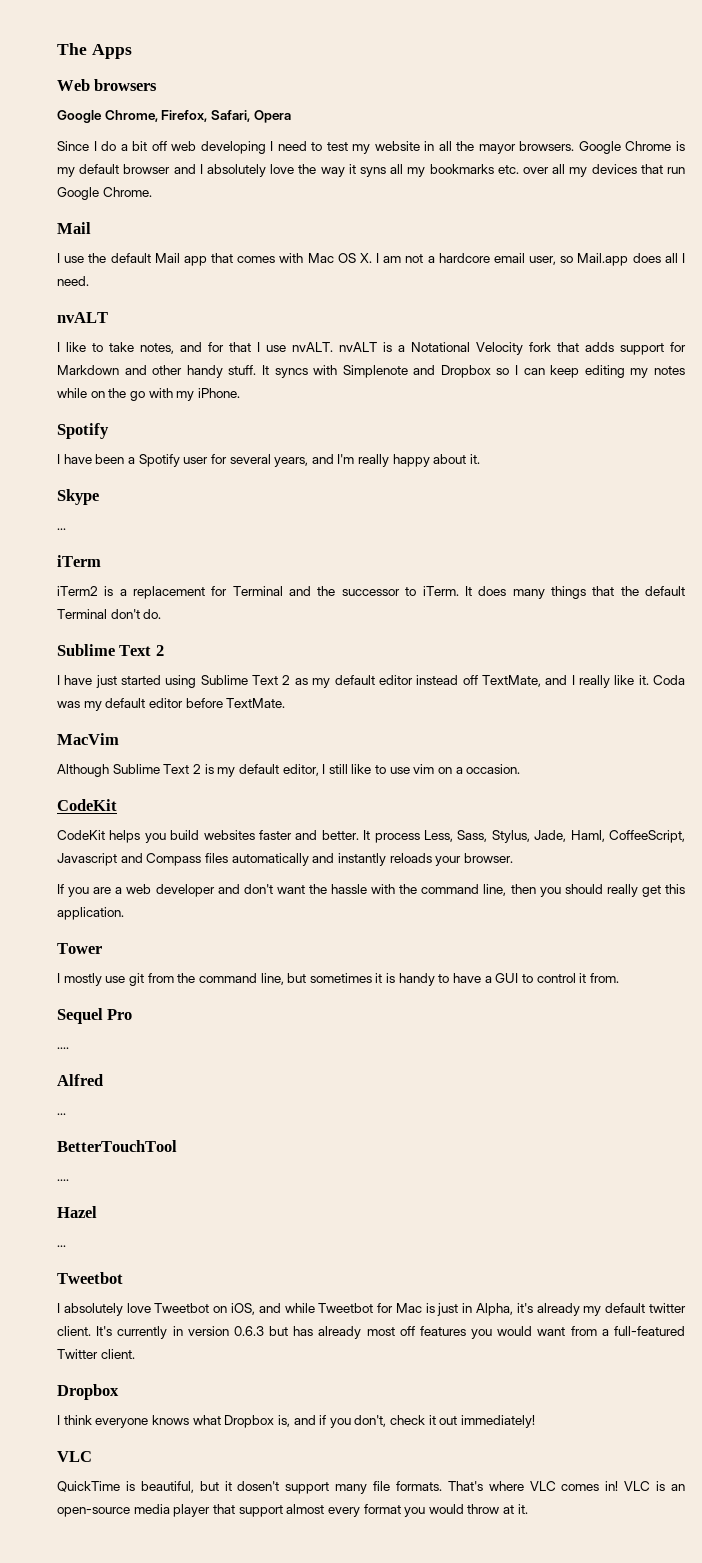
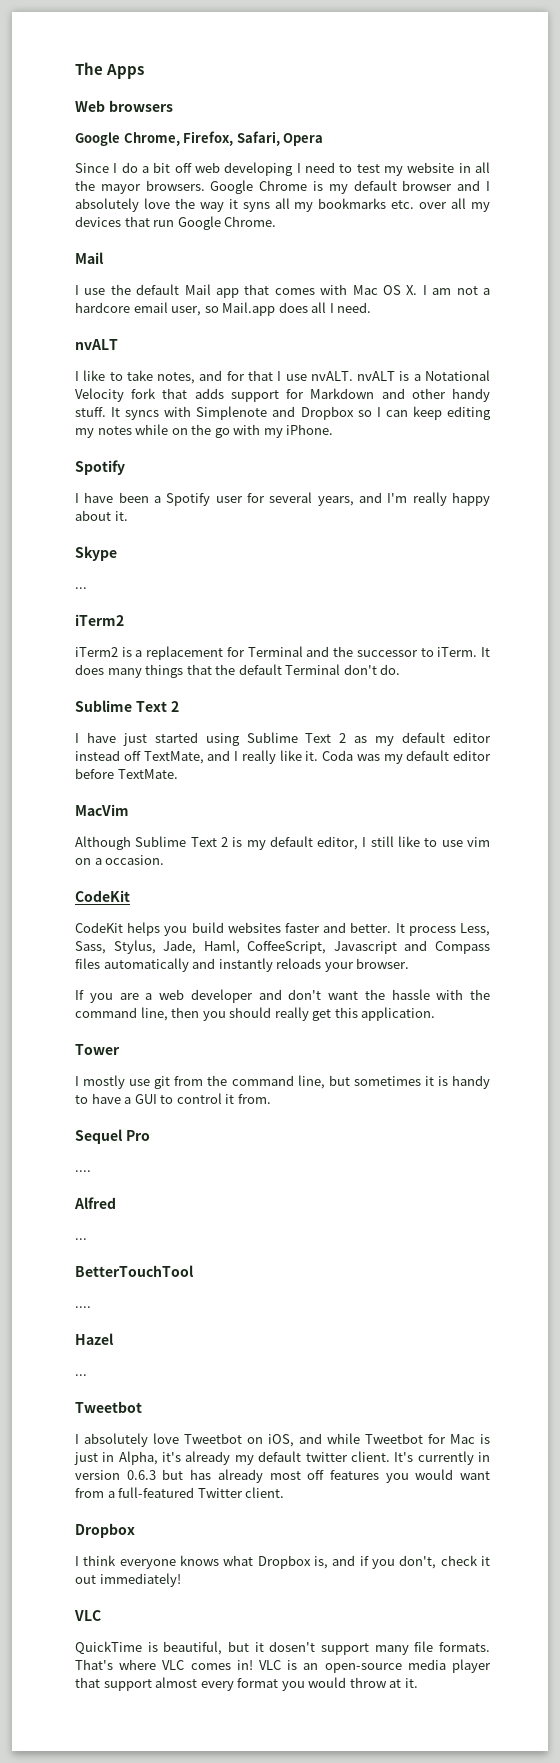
[57,555,101,567] iTerm -> [75,614,124,626] iTerm2

